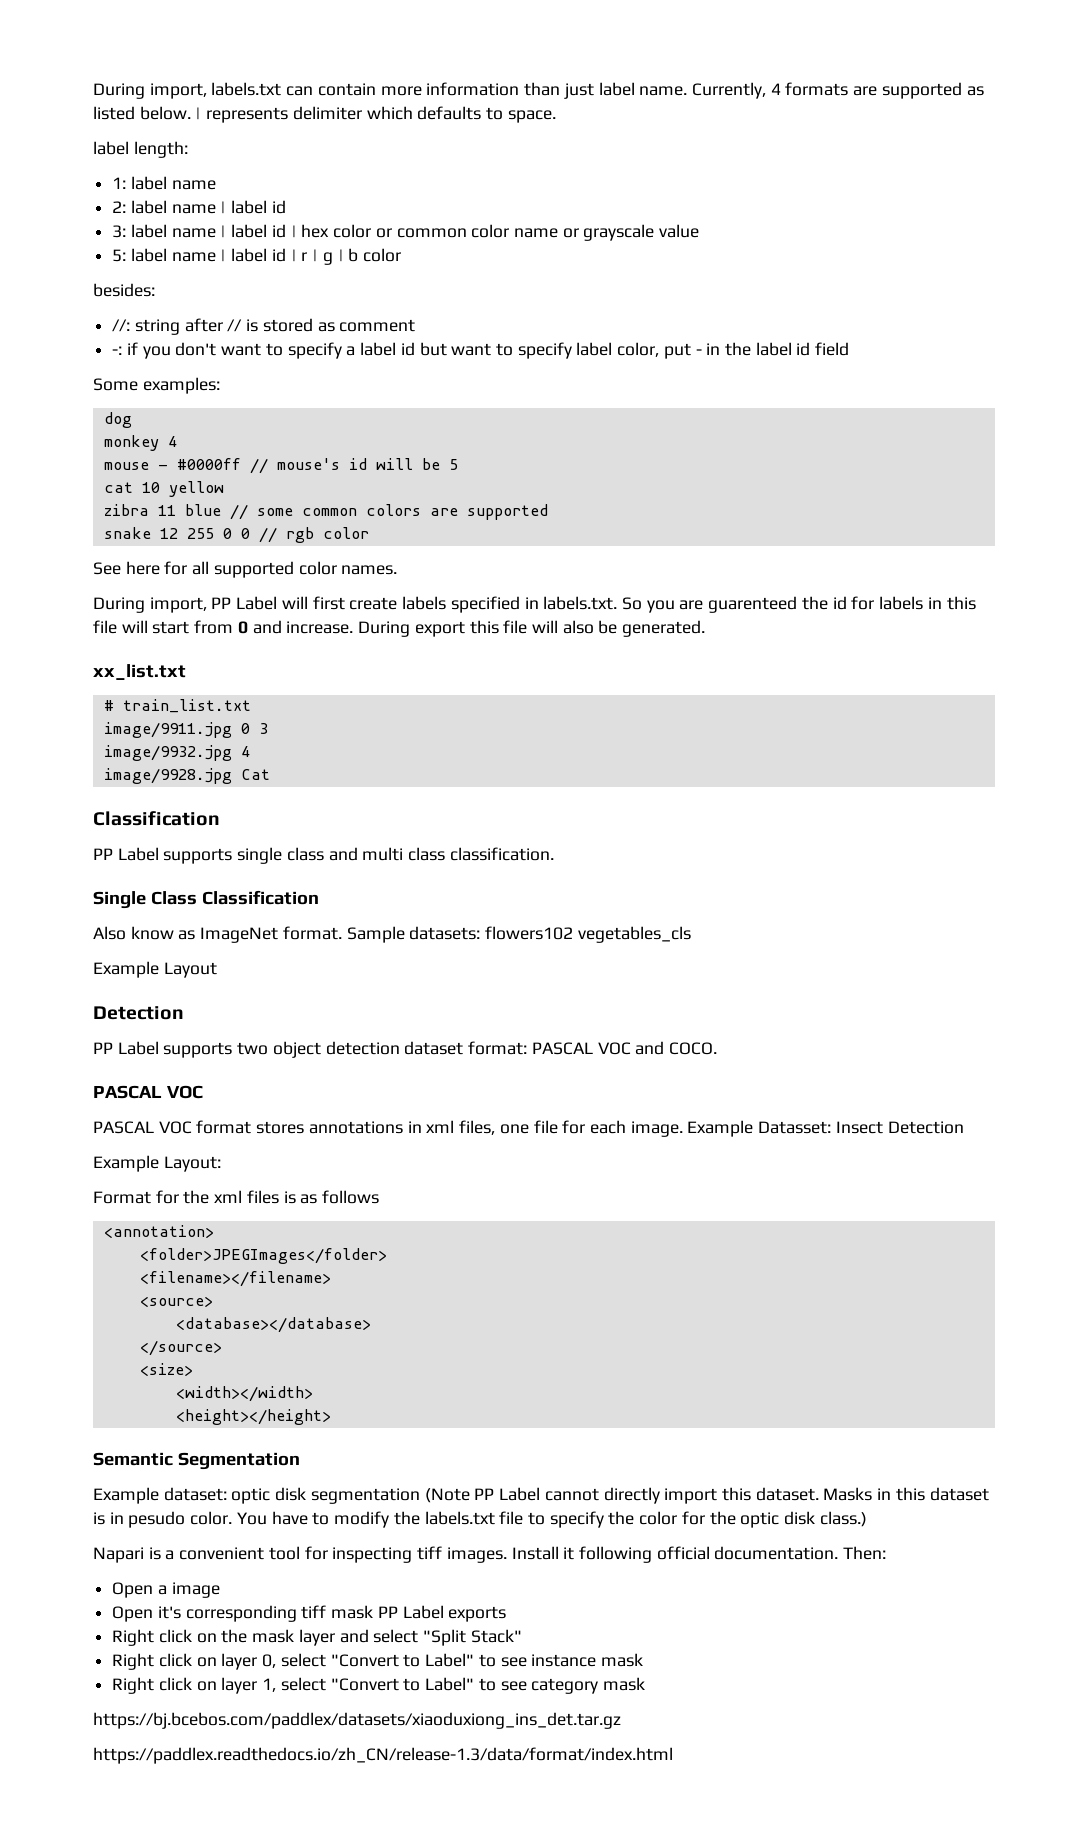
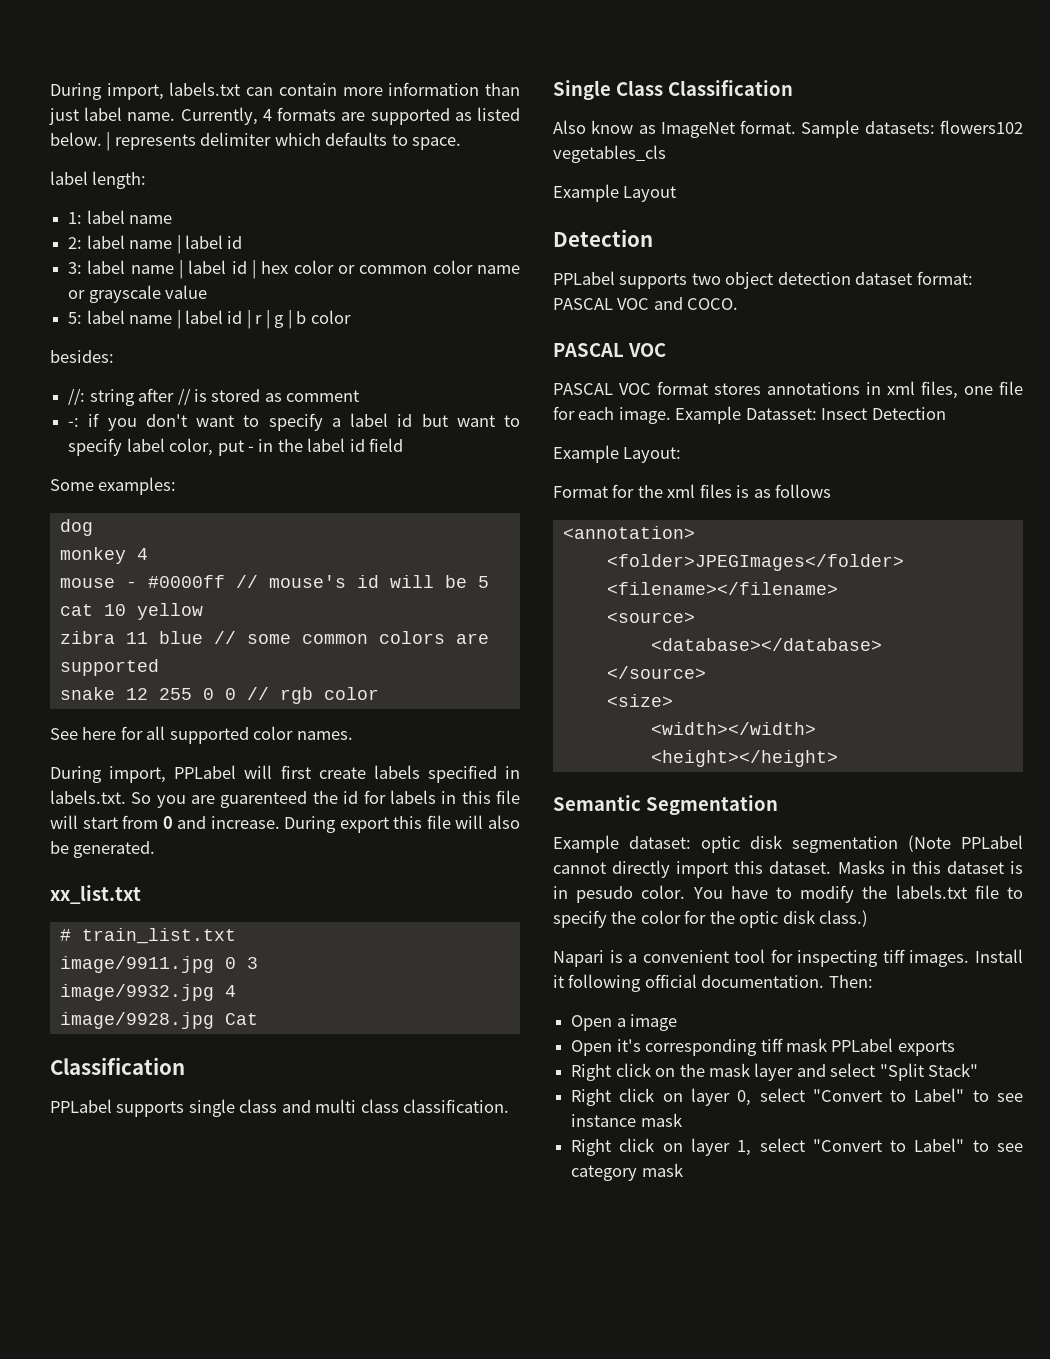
[211,596,278,610] PP Label -> [174,765,237,779] PPLabel
[93,847,159,861] PP Label -> [50,1099,112,1113] PPLabel
[93,1041,159,1055] PP Label -> [553,271,615,285] PPLabel
[474,1487,541,1501] PP Label -> [961,835,1023,849] PPLabel
[377,1605,444,1619] PP Label -> [831,1038,894,1052] PPLabel
[93,1712,621,1729] [93,1747,673,1764] // https://bj.bcebos.com/paddlex/datasets/xiaoduxiong_ins_det.tar.gz // https://paddlex.readthedocs.io/zh_CN/release-1.3/data/format/index.html -> (683, 1170) none

